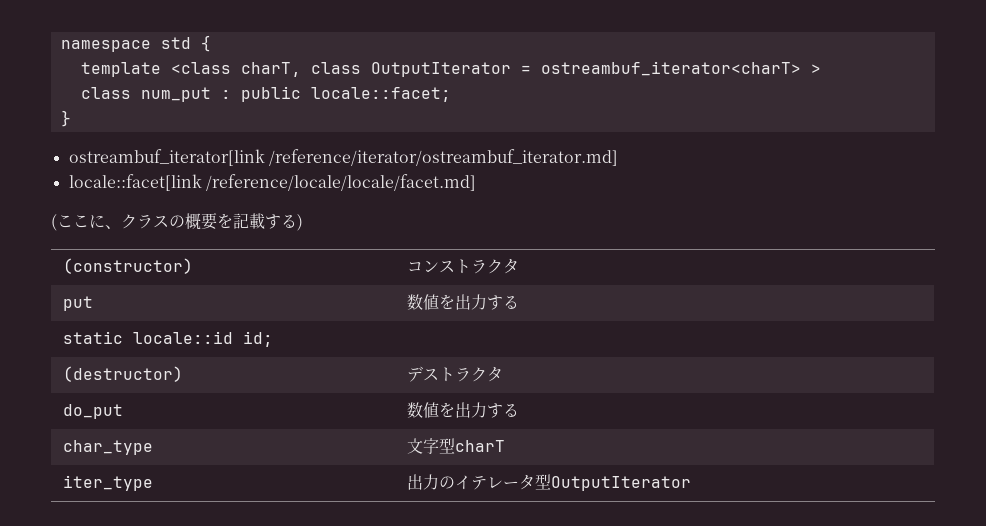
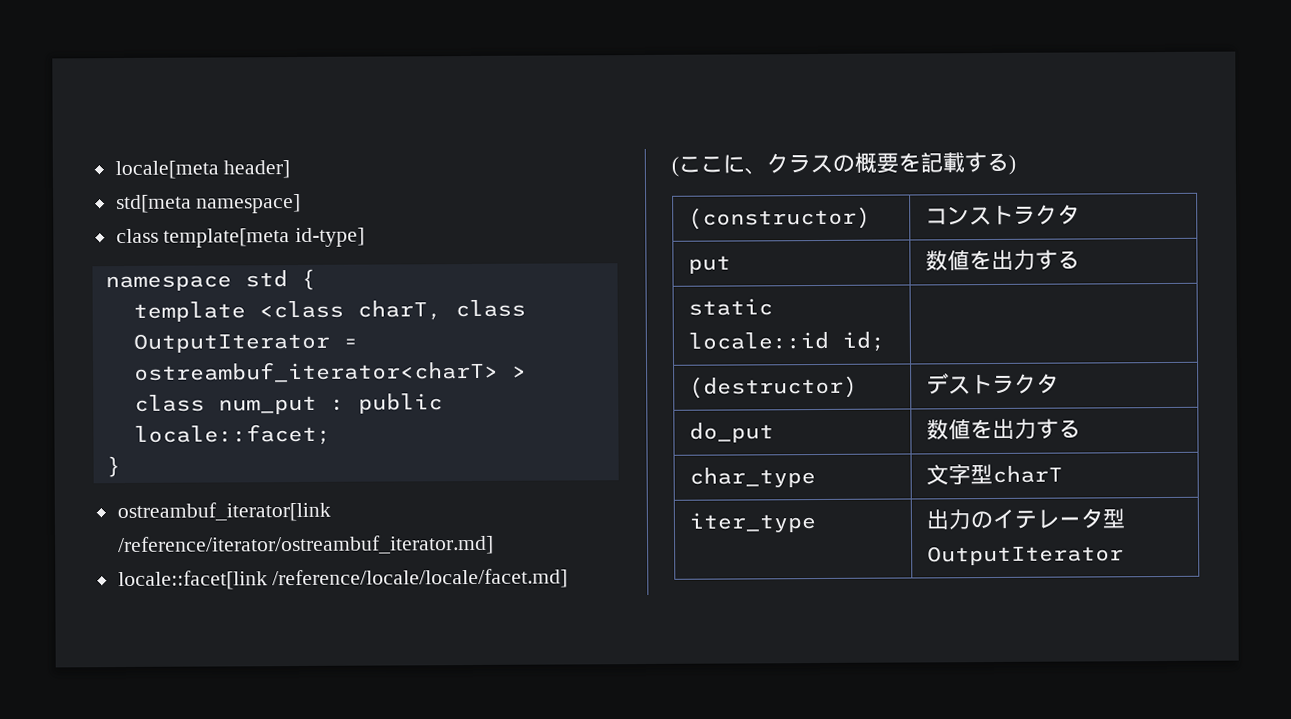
(60, 46) none -> [114,160,291,180] [115,193,302,214] [115,227,366,248] locale[meta header] // std[meta namespace] // class template[meta id-type] //

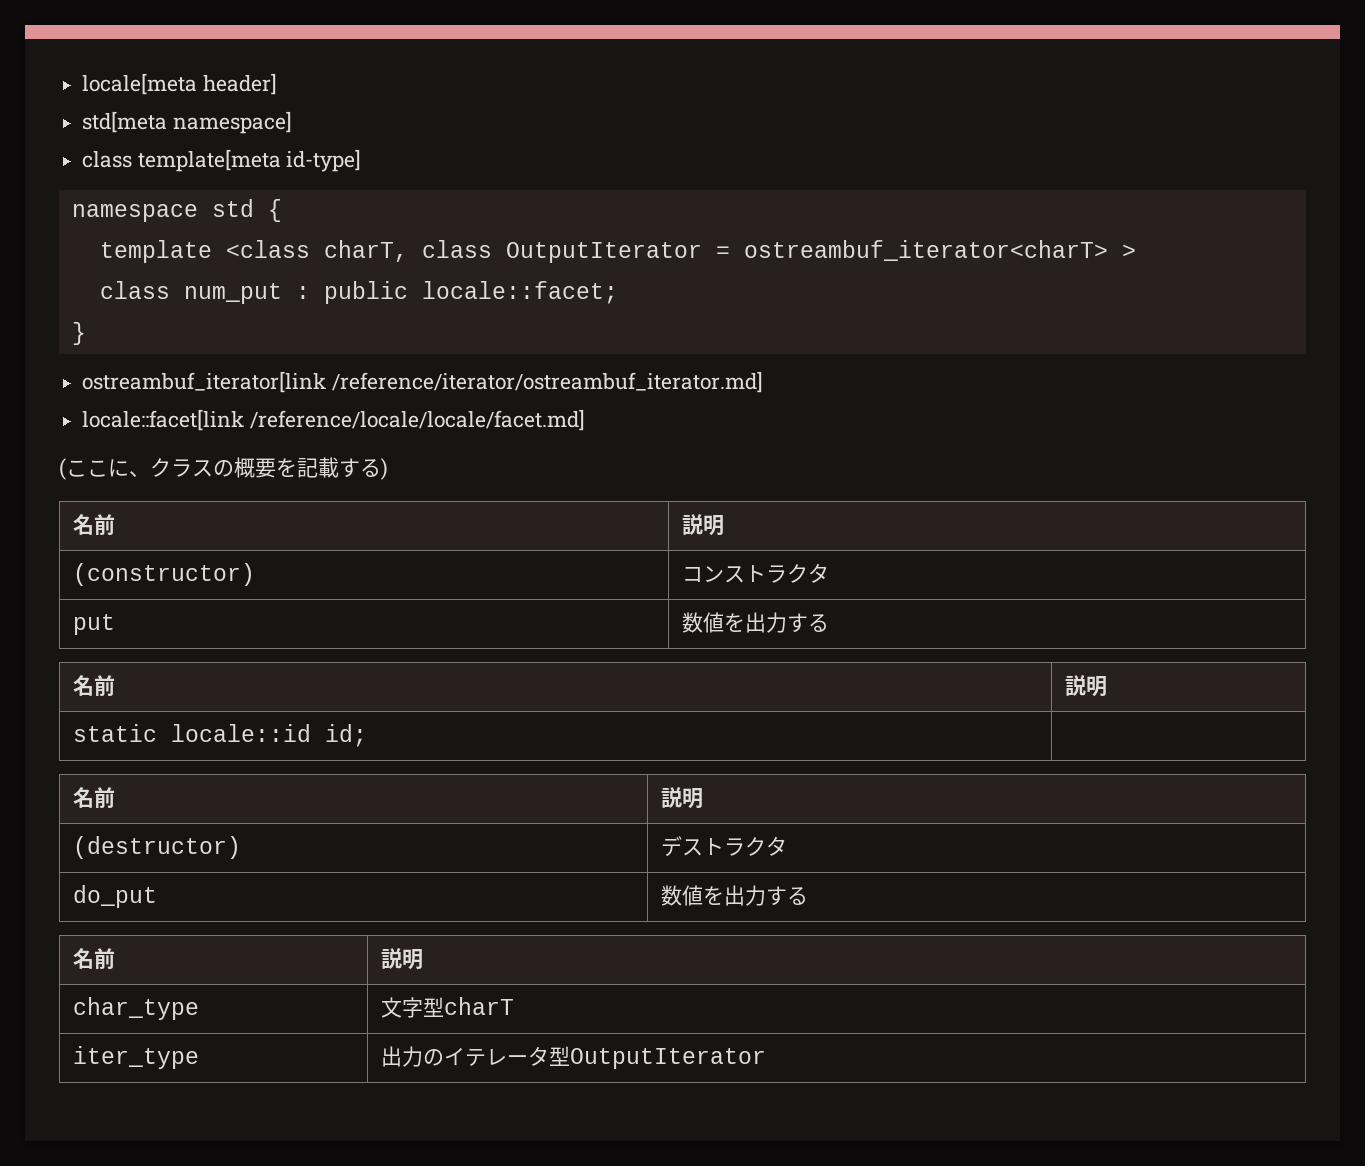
(1016, 164) none -> [73,514,116,536] [682,514,725,536] // 名前 | 説明
(1080, 260) none -> [73,675,116,697] [1065,675,1108,697] // 名前 | 説明
(885, 341) none -> [73,787,116,809] [661,787,704,809] // 名前 | 説明
(1081, 429) none -> [73,948,116,970] [381,948,424,970] // 名前 | 説明

